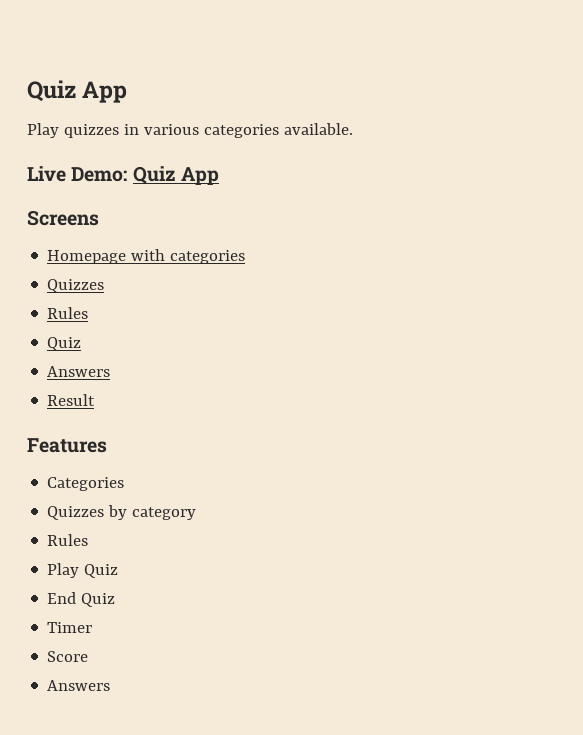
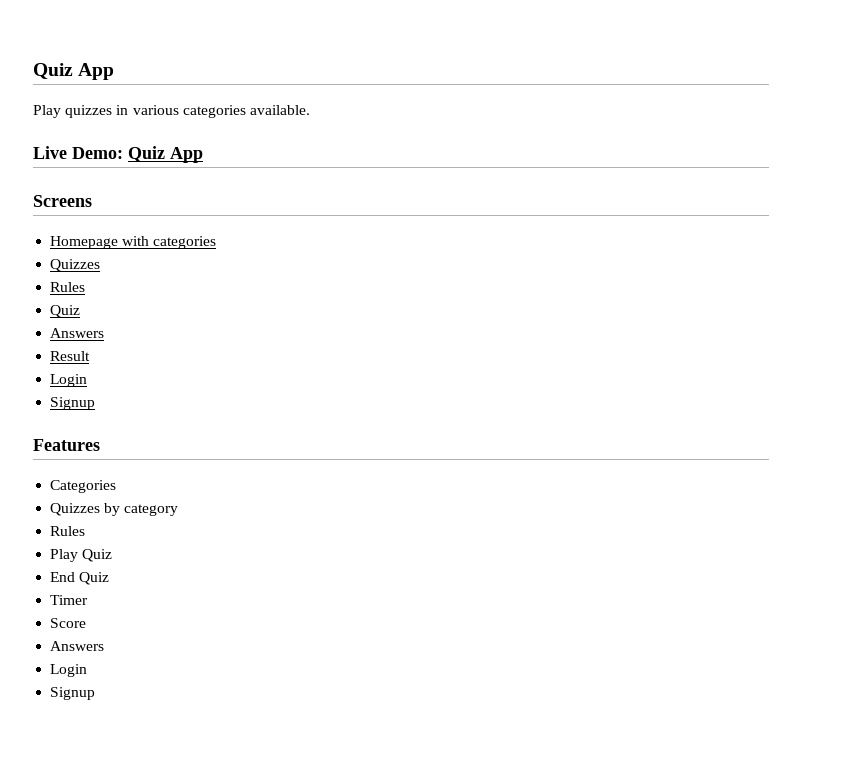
(96, 400) none -> [50,374,88,387] [50,397,96,410] // Login // Signup
(111, 685) none -> [50,664,88,677] [50,687,96,700] // Login // Signup

